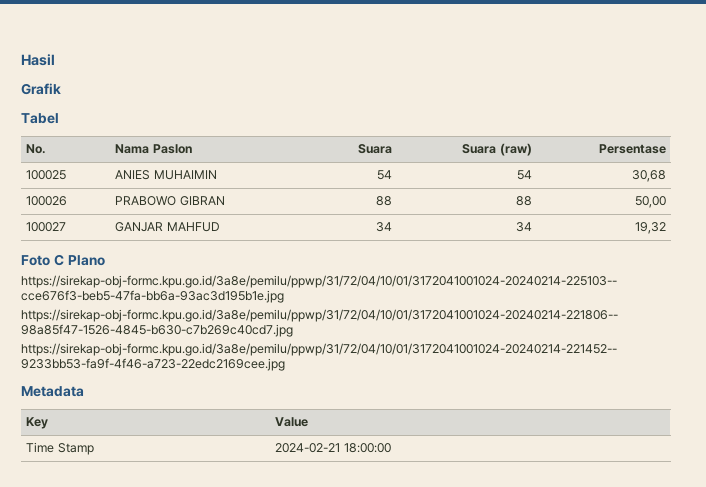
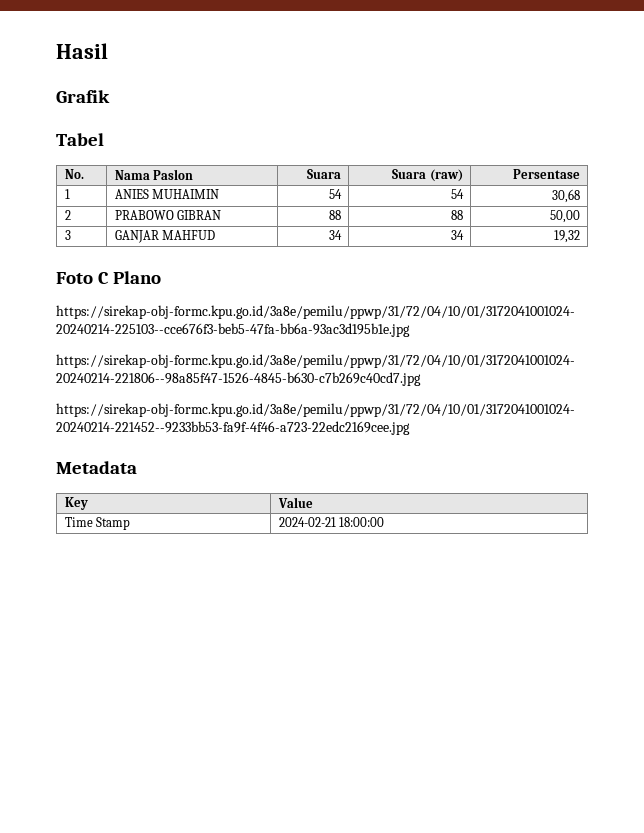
[26,170,67,180] 100025 -> [64,189,70,199] 1
[26,196,68,206] 100026 -> [64,210,71,220] 2
[26,222,67,232] 100027 -> [64,230,71,240] 3

